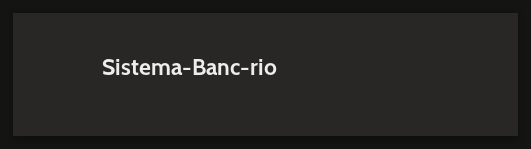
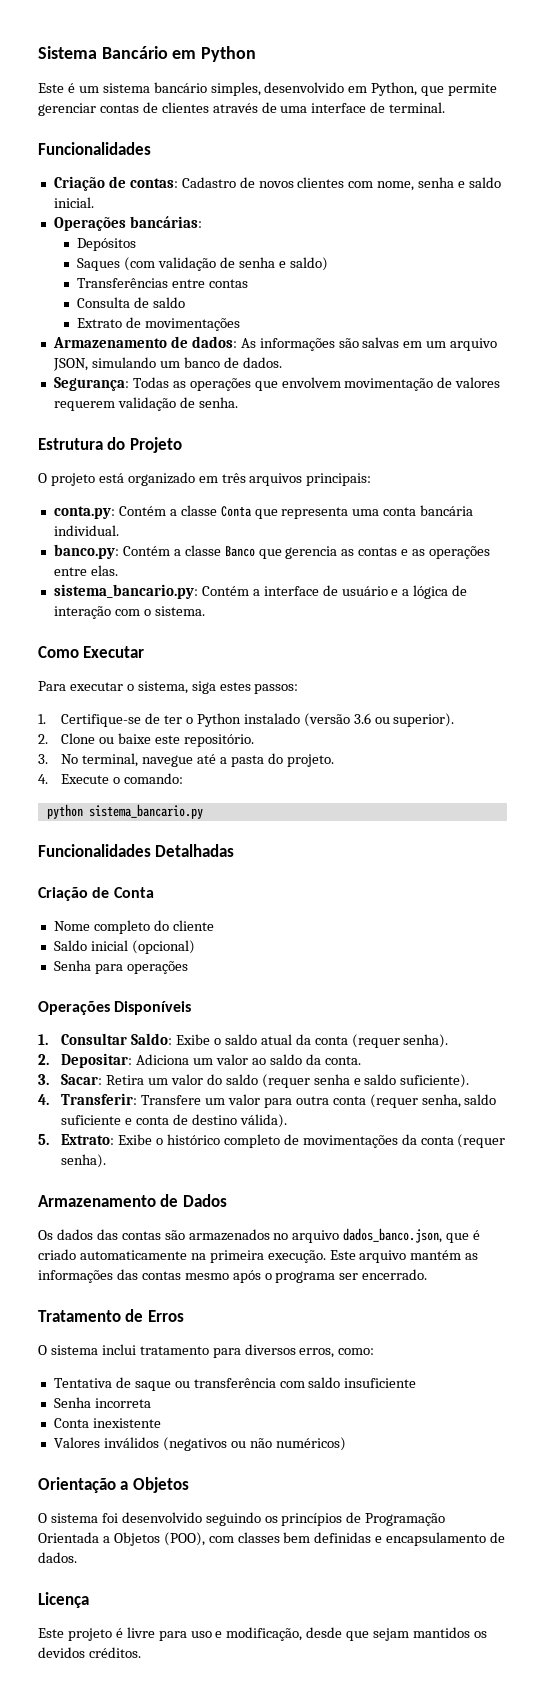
[102,59,277,75] Sistema-Banc-rio -> [38,46,257,62] [38,82,498,96] [38,102,446,116] [38,142,151,155] [53,176,502,191] [53,197,94,208] [53,216,202,231] [77,238,137,251] [77,257,328,271] [77,278,248,288] [77,297,185,308] [77,317,240,331] [52,336,498,351] [52,357,282,371] [53,377,501,391] [53,397,238,411] [38,437,182,453] [38,472,372,486] [53,505,474,519] [53,525,119,536] [53,544,491,559] [53,565,118,576] [53,584,468,599] [53,606,205,619] [38,646,145,658] [38,681,299,694] [38,713,455,727] [38,733,254,747] [38,753,334,767] [38,773,184,784] [46,804,203,819] [38,844,235,857] [38,887,154,901] [53,920,214,934] [53,940,195,954] [53,960,188,974] [38,1001,192,1015] [38,1033,449,1048] [38,1053,361,1068] [38,1074,470,1088] [38,1093,497,1108] [61,1114,287,1128] [38,1134,506,1148] [61,1154,107,1168] [38,1194,227,1207] [38,1228,481,1243] [38,1249,479,1263] [38,1269,428,1283] [38,1309,184,1322] [38,1344,375,1358] [53,1377,417,1391] [53,1397,151,1408] [53,1418,161,1428] [53,1437,346,1451] [38,1477,189,1493] [38,1512,446,1526] [38,1532,506,1546] [38,1552,77,1563] [38,1592,89,1608] [38,1627,487,1641] [38,1647,141,1658] Sistema Bancário em Python // Este é um sistema bancário simples, desenvolvido em Python, que permite gerenciar contas de clientes através de uma interface de terminal. // Funcionalidades // Criação de contas: Cadastro de novos clientes com nome, senha e saldo inicial. // Operações bancárias: // Depósitos // Saques (com validação de senha e saldo) // Transferências entre contas // Consulta de saldo // Extrato de movimentações // Armazenamento de dados: As informações são salvas em um arquivo JSON, simulando um banco de dados. // Segurança: Todas as operações que envolvem movimentação de valores requerem validação de senha. // Estrutura do Projeto // O projeto está organizado em três arquivos principais: // conta.py: Contém a classe Conta que representa uma conta bancária individual. // banco.py: Contém a classe Banco que gerencia as contas e as operações entre elas. // sistema_bancario.py: Contém a interface de usuário e a lógica de interação com o sistema. // Como Executar // Para executar o sistema, siga estes passos: // 1. Certifique-se de ter o Python instalado (versão 3.6 ou superior). // 2. Clone ou baixe este repositório. // 3. No terminal, navegue até a pasta do projeto. // 4. Execute o comando: // python sistema_bancario.py // Funcionalidades Detalhadas // Criação de Conta // Nome completo do cliente // Saldo inicial (opcional) // Senha para operações // Operações Disponíveis // 1. Consultar Saldo: Exibe o saldo atual da conta (requer senha). // 2. Depositar: Adiciona um valor ao saldo da conta. // 3. Sacar: Retira um valor do saldo (requer senha e saldo suficiente). // 4. Transferir: Transfere um valor para outra conta (requer senha, saldo suficiente e conta de destino válida). // 5. Extrato: Exibe o histórico completo de movimentações da conta (requer senha). // Armazenamento de Dados // Os dados das contas são armazenados no arquivo dados_banco.json, que é criado automaticamente na primeira execução. Este arquivo mantém as informações das contas mesmo após o programa ser encerrado. // Tratamento de Erros // O sistema inclui tratamento para diversos erros, como: // Tentativa de saque ou transferência com saldo insuficiente // Senha incorreta // Conta inexistente // Valores inválidos (negativos ou não numéricos) // Orientação a Objetos // O sistema foi desenvolvido seguindo os princípios de Programação Orientada a Objetos (POO), com classes bem definidas e encapsulamento de dados. // Licença // Este projeto é livre para uso e modificação, desde que sejam mantidos os devidos créditos.

